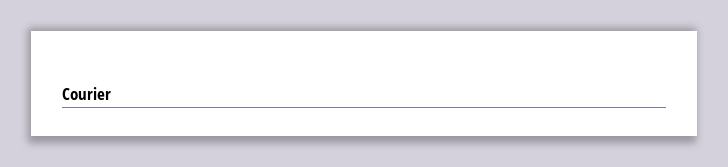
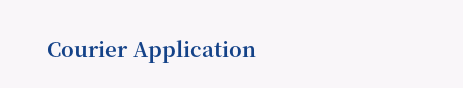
(111, 93) none -> [132,40,256,63] Application

